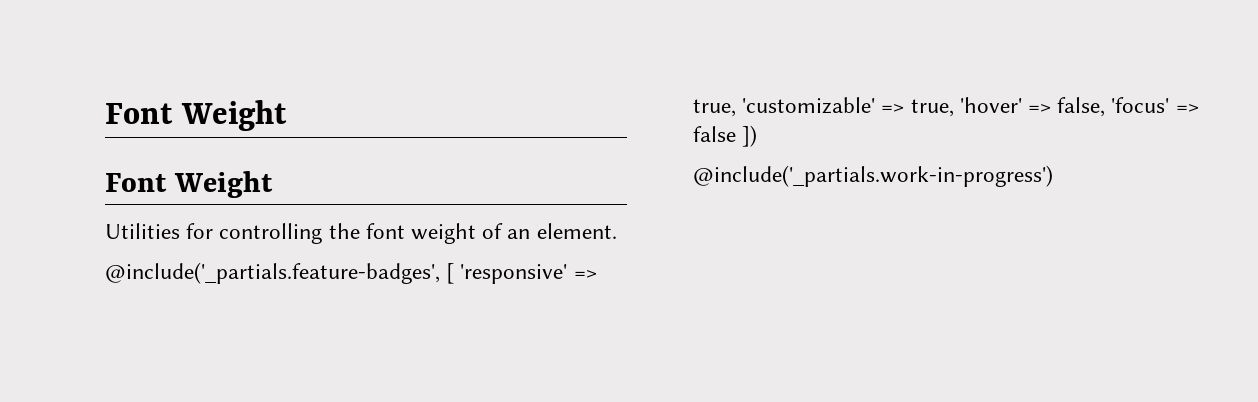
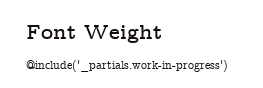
[105,100,287,131] [105,171,273,198] [105,223,617,244] [105,262,597,284] [693,97,1199,117] [693,125,758,147] Font Weight // Font Weight // Utilities for controlling the font weight of an element. // @include('_partials.feature-badges', [ 'responsive' => true, 'customizable' => true, 'hover' => false, 'focus' => false ]) -> [26,25,162,43] Font Weight

